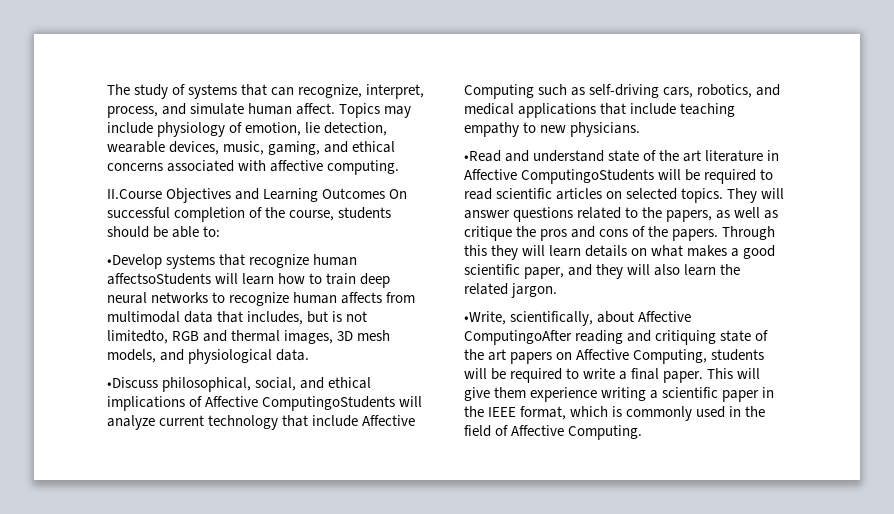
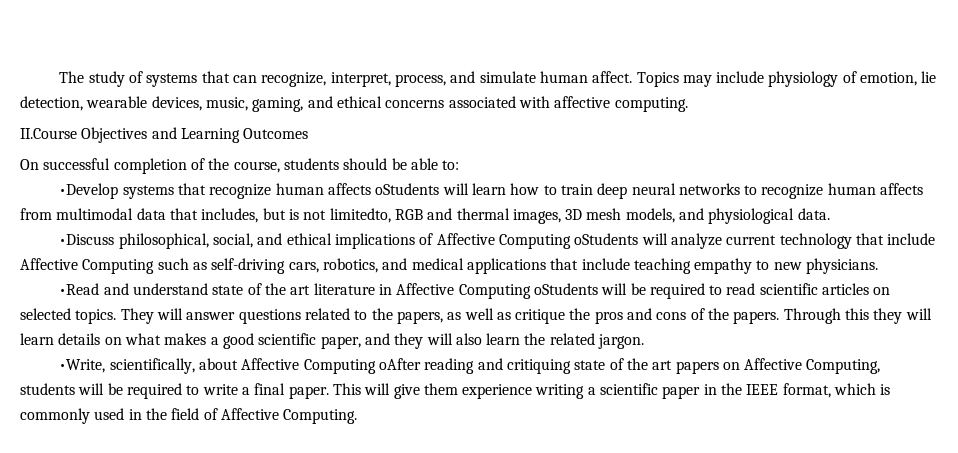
(386, 193) none -> (309, 133) //
[107,273,211,285] affectsoStudents -> [327,183,440,195] affects oStudents
[262,396,396,411] ComputingoStudents -> [498,233,639,249] Computing oStudents
[521,169,655,184] ComputingoStudents -> [458,283,598,299] Computing oStudents
[464,330,572,345] ComputingoAfter -> [303,358,421,374] Computing oAfter

